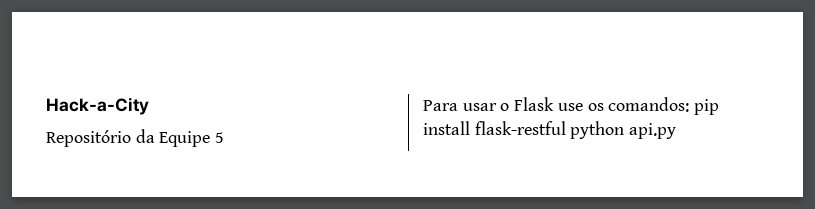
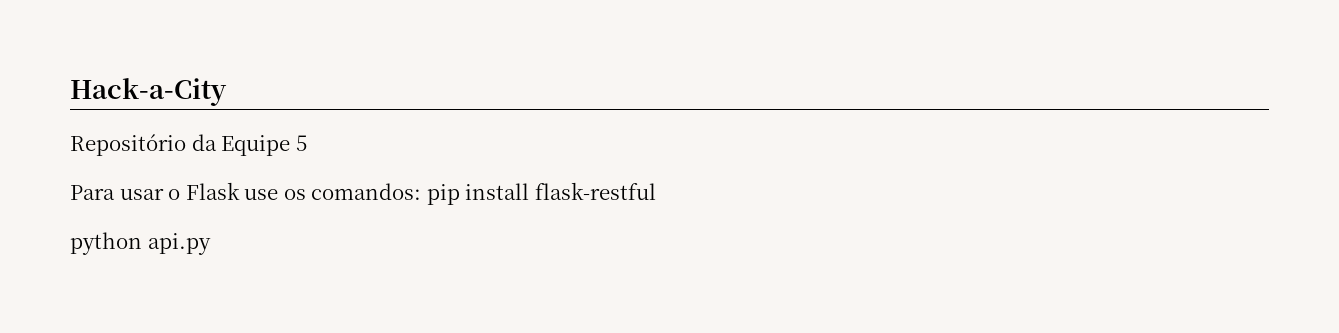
(566, 128) none -> (656, 191) //

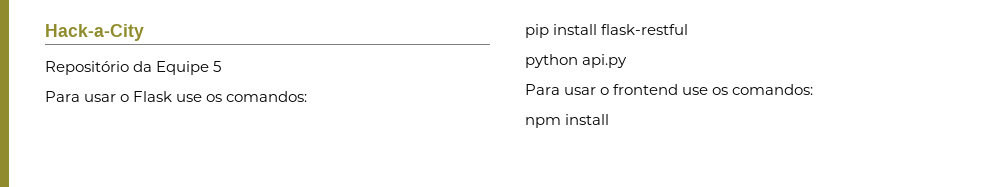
(422, 191) none -> (308, 96) //
(211, 244) none -> [525,84,814,95] [525,114,610,128] // Para usar o frontend use os comandos: // npm install

